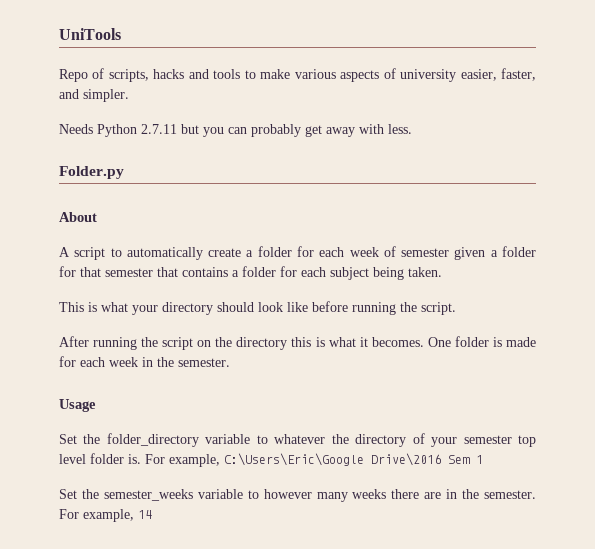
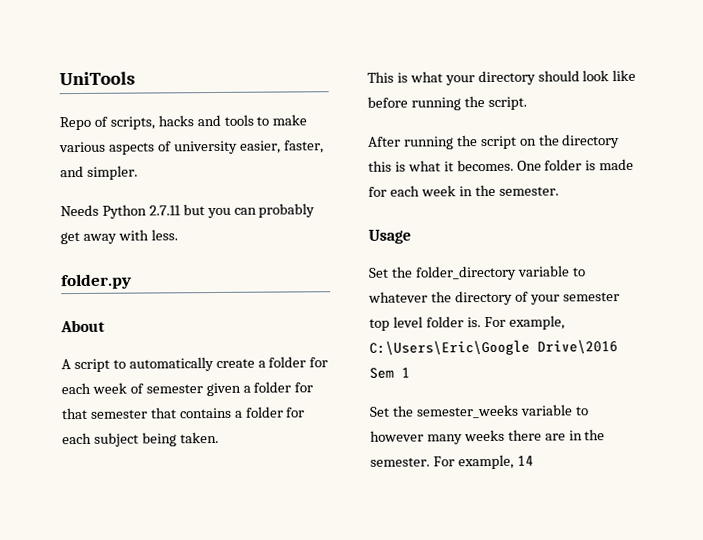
[59,166,124,179] Folder.py -> [61,273,132,290] folder.py

